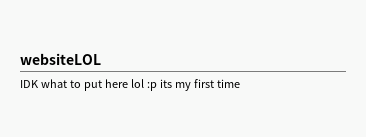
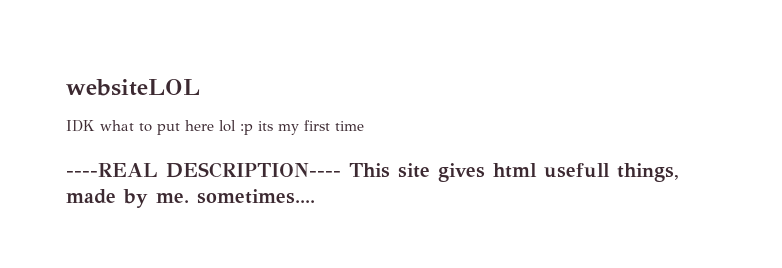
(240, 83) none -> [66,162,679,182] [66,189,315,208] // ----REAL DESCRIPTION---- This site gives html usefull things, made by me. sometimes....

